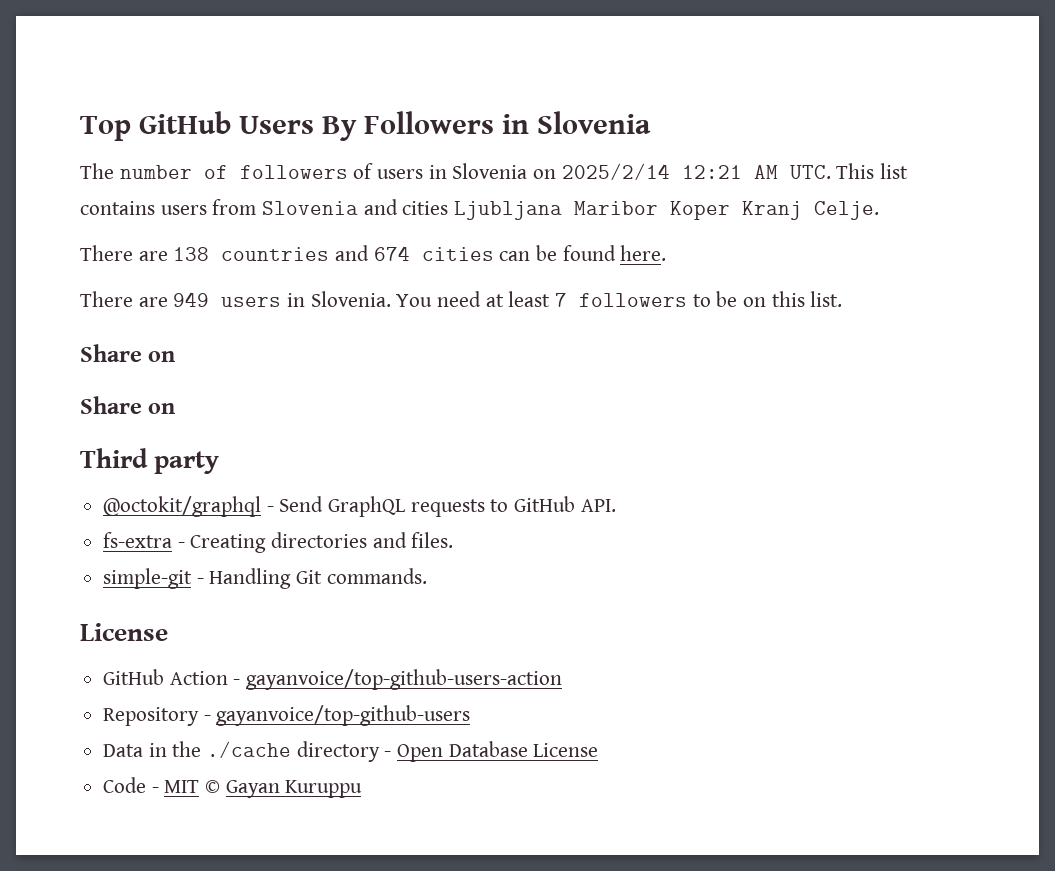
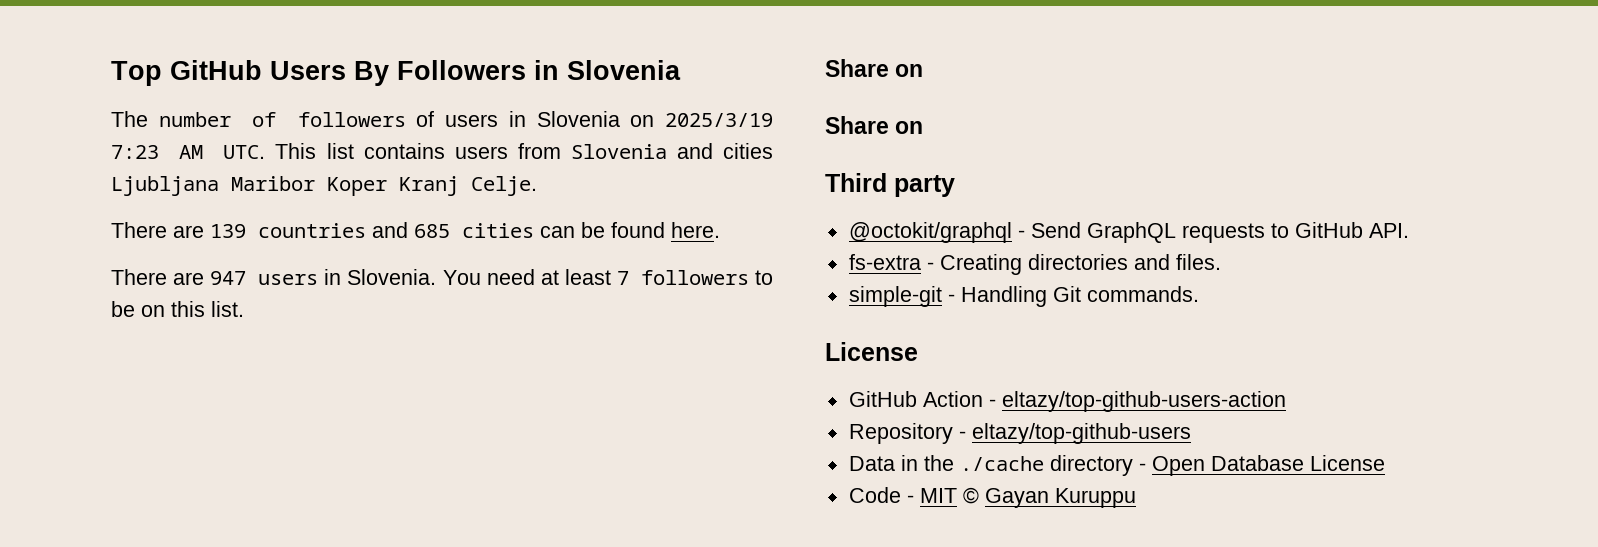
[561,163,742,180] 2025/2/14 12:21 -> [665,113,774,127] [111,145,159,159] 2025/3/19 7:23
[173,247,210,261] 138 -> [210,224,246,238] 139
[373,246,410,261] 674 -> [414,224,450,238] 685
[173,292,210,307] 949 -> [210,271,247,285] 947
[246,669,563,690] gayanvoice/top-github-users-action -> [1001,391,1286,412] eltazy/top-github-users-action
[216,705,471,726] gayanvoice/top-github-users -> [971,423,1191,444] eltazy/top-github-users

